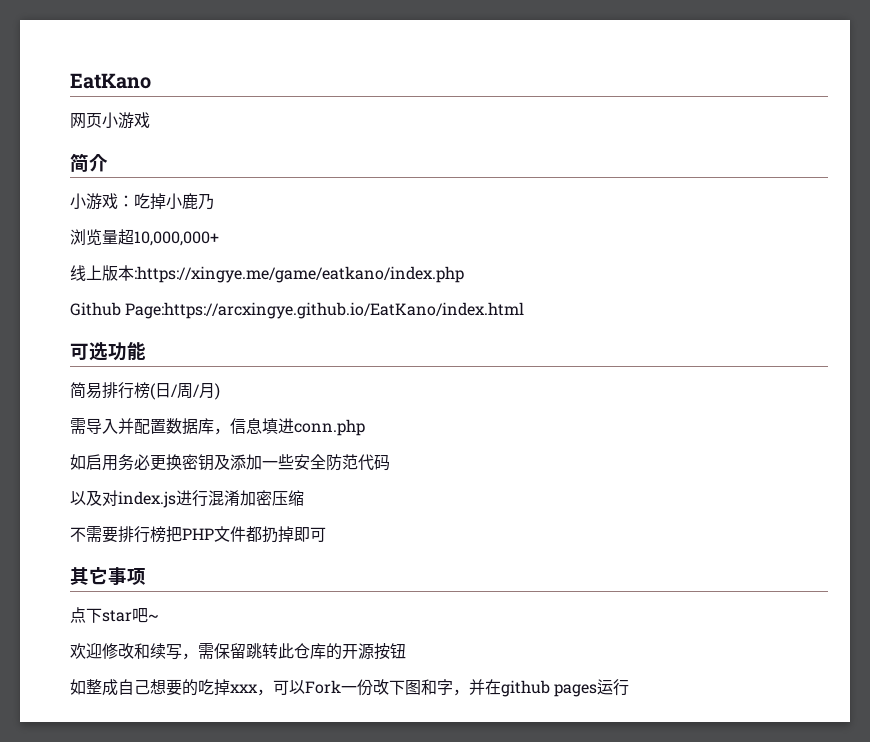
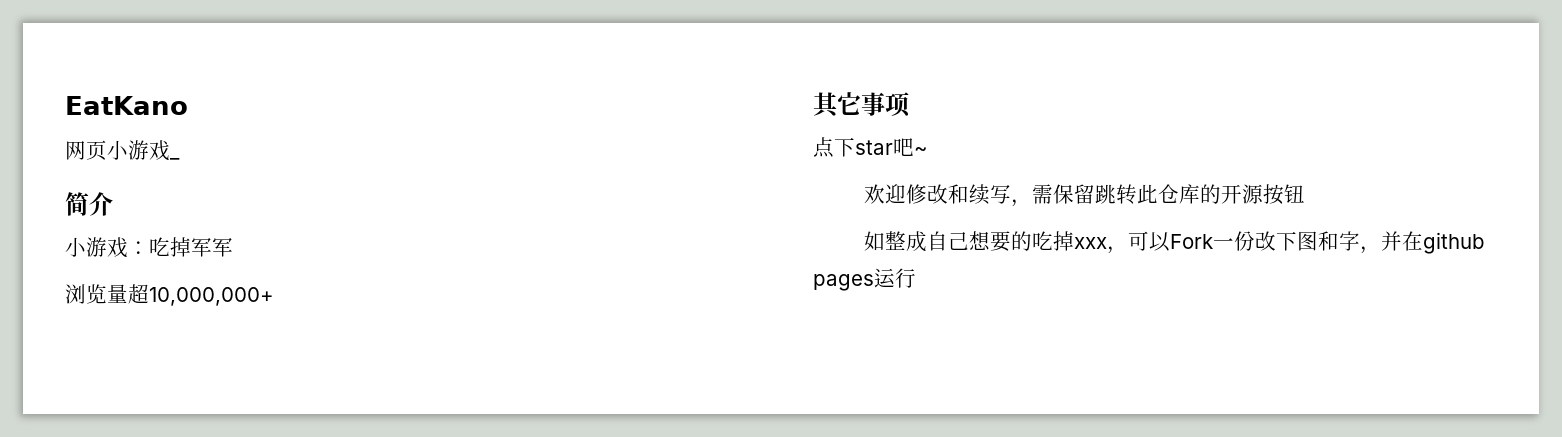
(150, 120) none -> [170,158,180,160] _
[166,193,214,210] 小鹿乃 -> [191,237,233,257] 军军
[70,265,464,283] [70,302,525,319] [70,342,146,361] [70,382,220,400] [70,418,365,436] [70,454,390,471] [70,490,304,508] [70,526,326,543] // 线上版本:https://xingye.me/game/eatkano/index.php // Github Page:https://arcxingye.github.io/EatKano/index.html // 可选功能 // 简易排行榜(日/周/月) // 需导入并配置数据库，信息填进conn.php // 如启用务必更换密钥及添加一些安全防范代码 // 以及对index.js进行混淆加密压缩 // 不需要排行榜把PHP文件都扔掉即可 -> (274, 296) none

